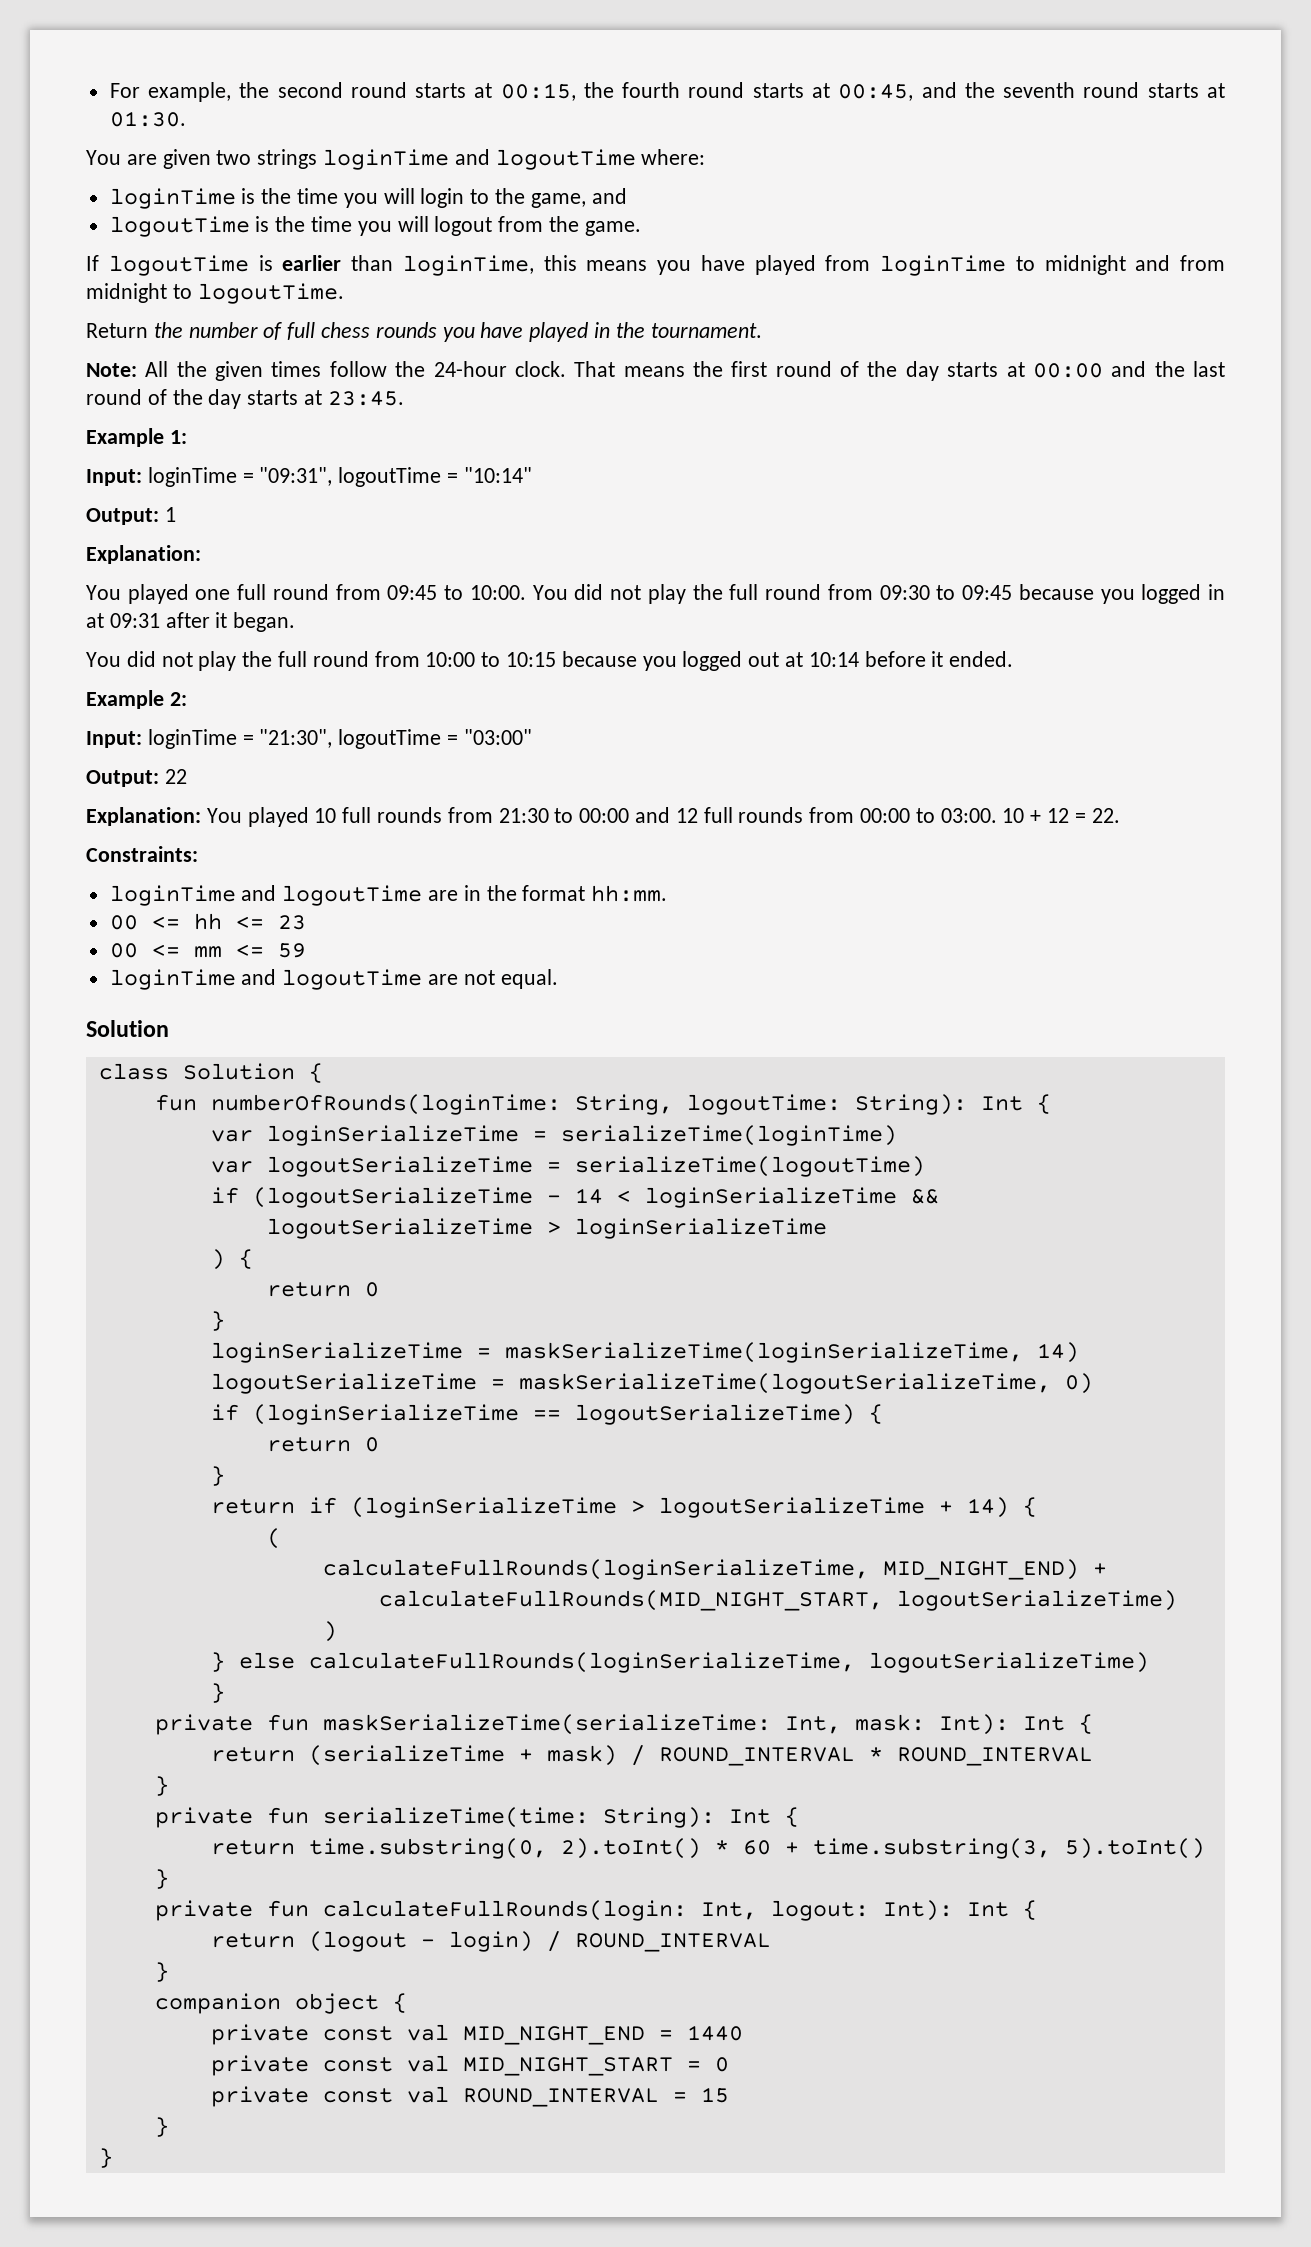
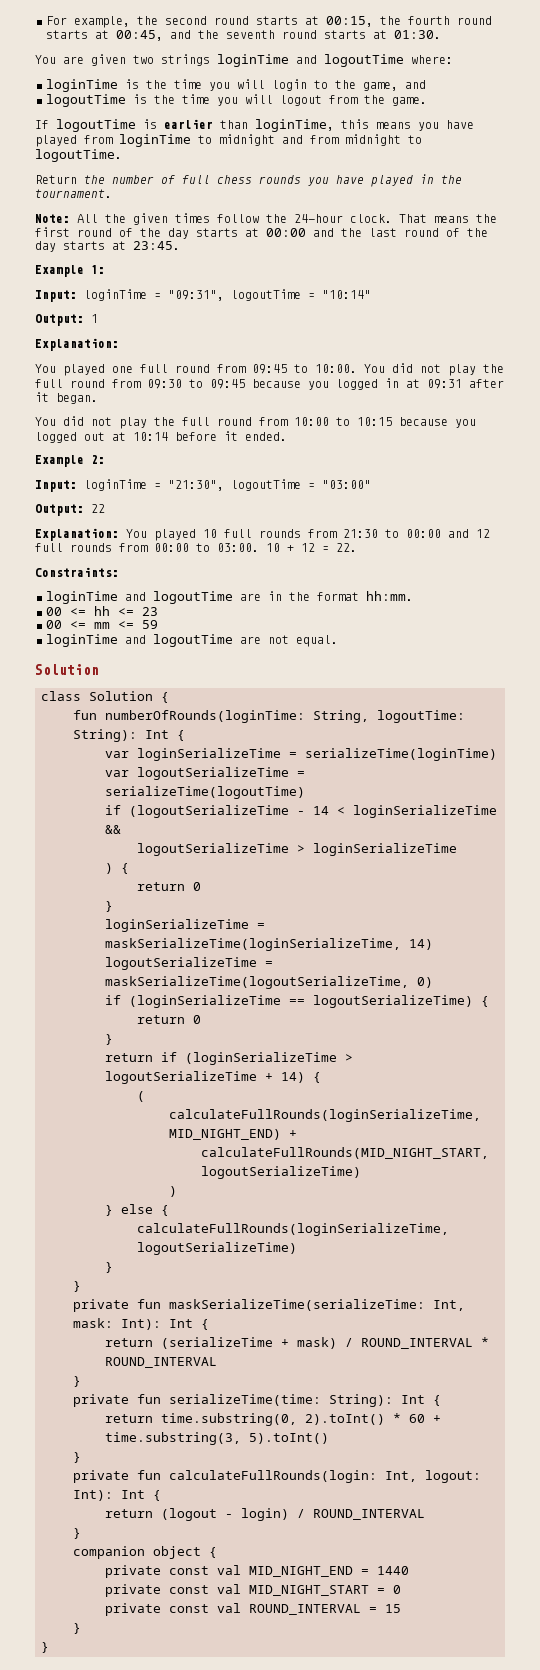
(295, 1660) none -> [161,1205,169,1216] { //
(225, 1693) none -> [73,1281,81,1292] // }

